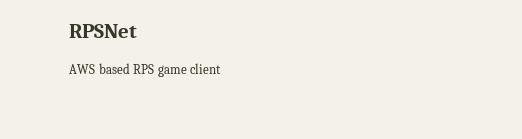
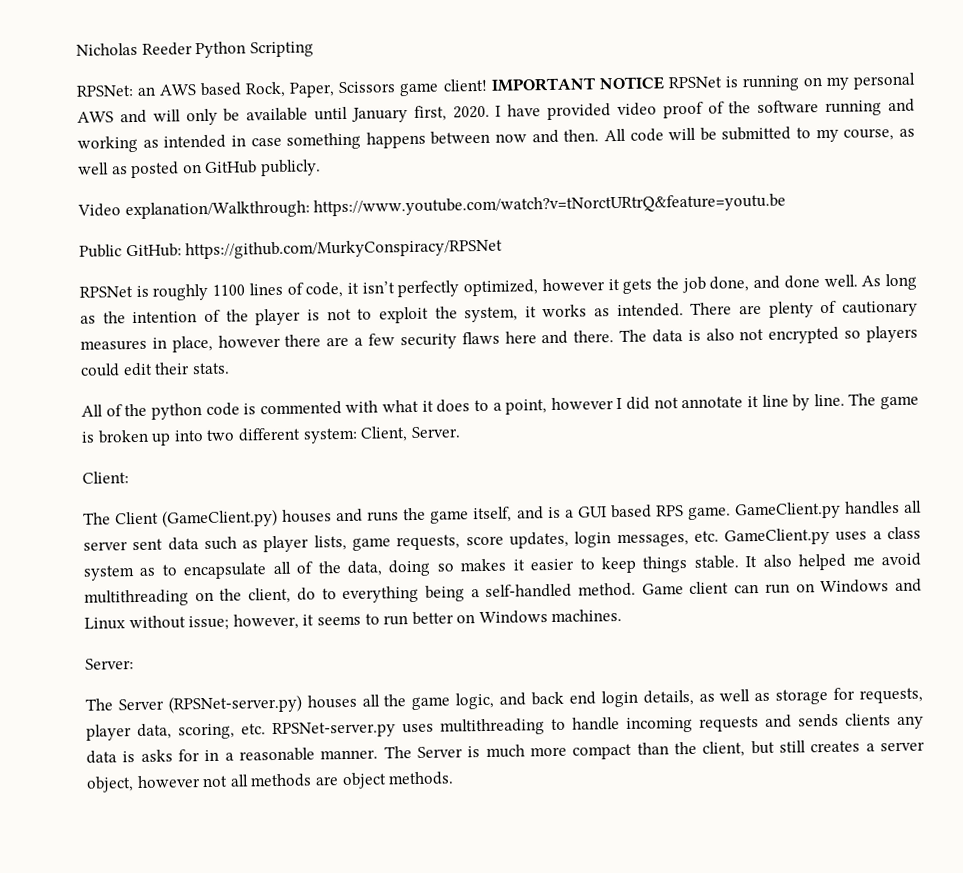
[69,24,137,38] [69,63,222,77] RPSNet // AWS based RPS game client -> [76,41,314,59] [76,72,916,98] [77,98,916,126] [77,126,916,153] [77,159,321,179] [77,193,787,220] [79,238,504,260] [79,273,917,301] [80,300,918,326] [80,325,919,353] [80,362,230,377] [81,393,919,420] [81,426,461,446] [82,471,129,484] [83,500,922,528] [83,526,921,553] [83,552,922,581] [84,578,923,607] [84,608,623,631] [85,658,134,670] [85,687,924,714] [86,713,924,741] [86,740,926,764] [86,771,455,793] Nicholas Reeder Python Scripting // RPSNet: an AWS based Rock, Paper, Scissors game client! IMPORTANT NOTICE RPSNet is running on my personal AWS and will only be available until January first, 2020. I have provided video proof of the software running and working as intended in case something happens between now and then. All code will be submitted to my course, as well as posted on GitHub publicly. // Video explanation/Walkthrough: https://www.youtube.com/watch?v=tNorctURtrQ&feature=youtu.be // Public GitHub: https://github.com/MurkyConspiracy/RPSNet // RPSNet is roughly 1100 lines of code, it isn’t perfectly optimized, however it gets the job done, and done well. As long as the intention of the player is not to exploit the system, it works as intended. There are plenty of cautionary measures in place, however there are a few security flaws here and there. The data is also not encrypted so players could edit their stats. // All of the python code is commented with what it does to a point, however I did not annotate it line by line. The game is broken up into two different system: Client, Server. // Client: // The Client (GameClient.py) houses and runs the game itself, and is a GUI based RPS game. GameClient.py handles all server sent data such as player lists, game requests, score updates, login messages, etc. GameClient.py uses a class system as to encapsulate all of the data, doing so makes it easier to keep things stable. It also helped me avoid multithreading on the client, do to everything being a self-handled method. Game client can run on Windows and Linux without issue; however, it seems to run better on Windows machines. // Server: // The Server (RPSNet-server.py) houses all the game logic, and back end login details, as well as storage for requests, player data, scoring, etc. RPSNet-server.py uses multithreading to handle incoming requests and sends clients any data is asks for in a reasonable manner. The Server is much more compact than the client, but still creates a server object, however not all methods are object methods.

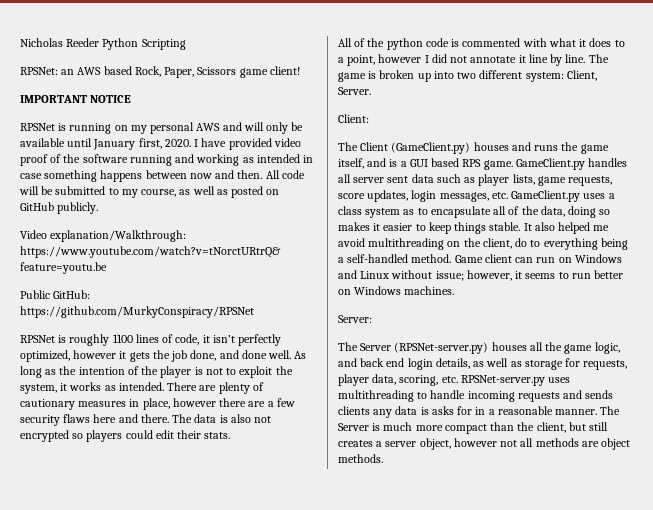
(487, 85) none -> (300, 70) //
(664, 83) none -> (132, 99) //

